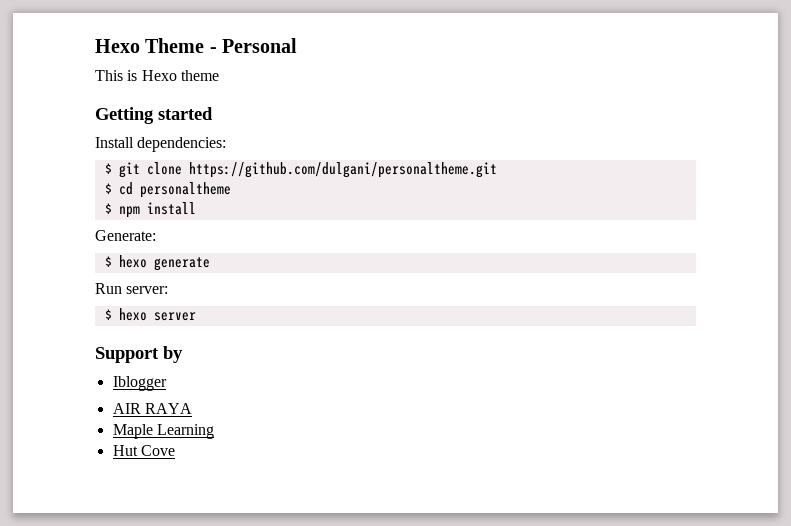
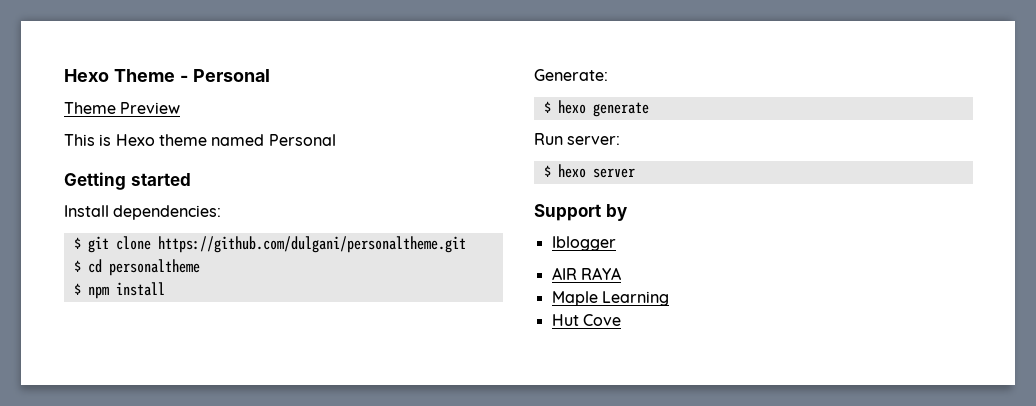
(298, 45) none -> [64,102,181,114] // Theme Preview
(219, 75) none -> [211,134,336,146] named Personal

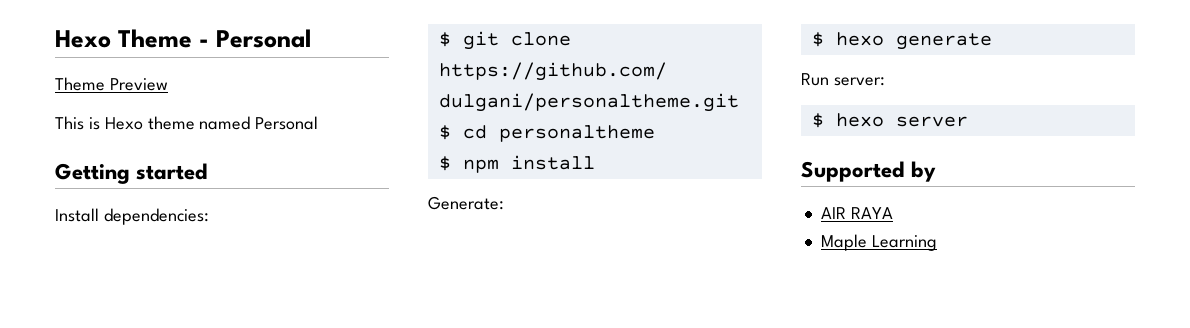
[534,204,601,221] Support -> [801,161,905,182] Supported
[551,236,616,251] // Iblogger -> (937, 171) none
[551,314,621,326] // Hut Cove -> (937, 243) none

